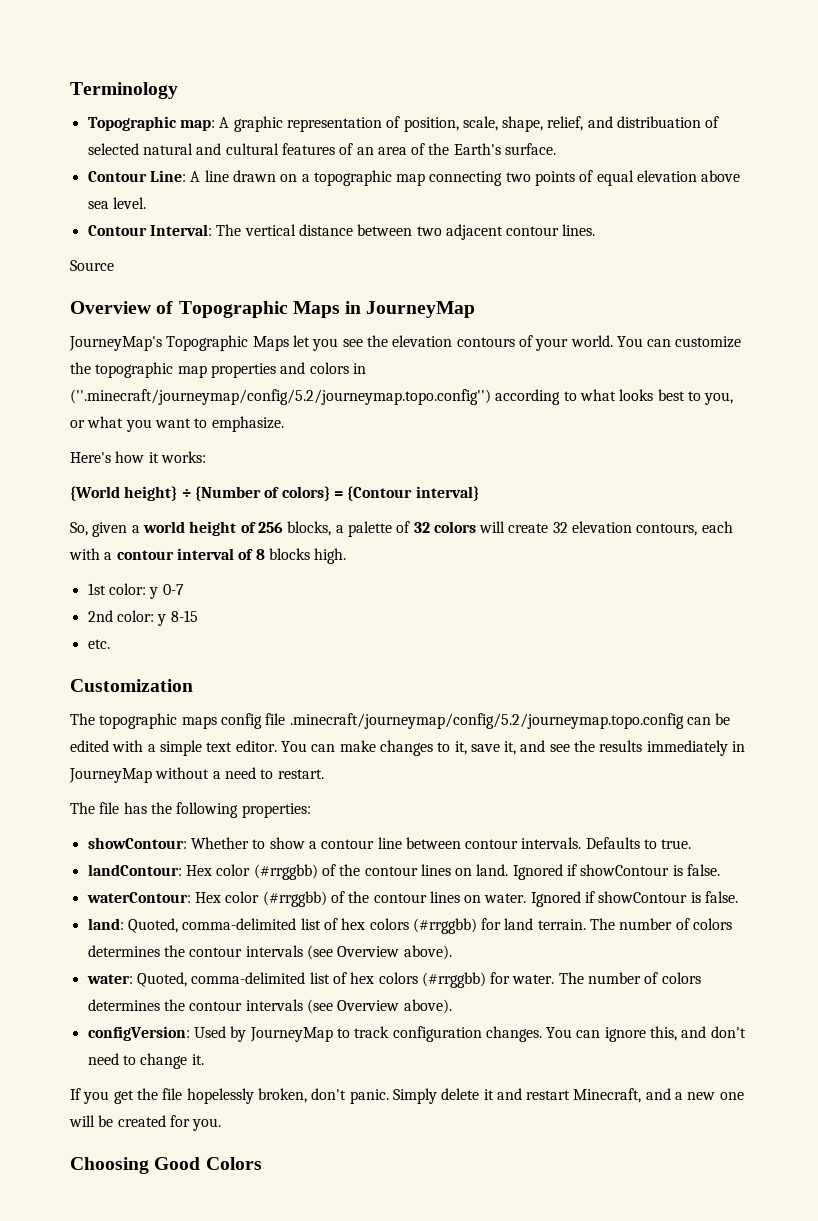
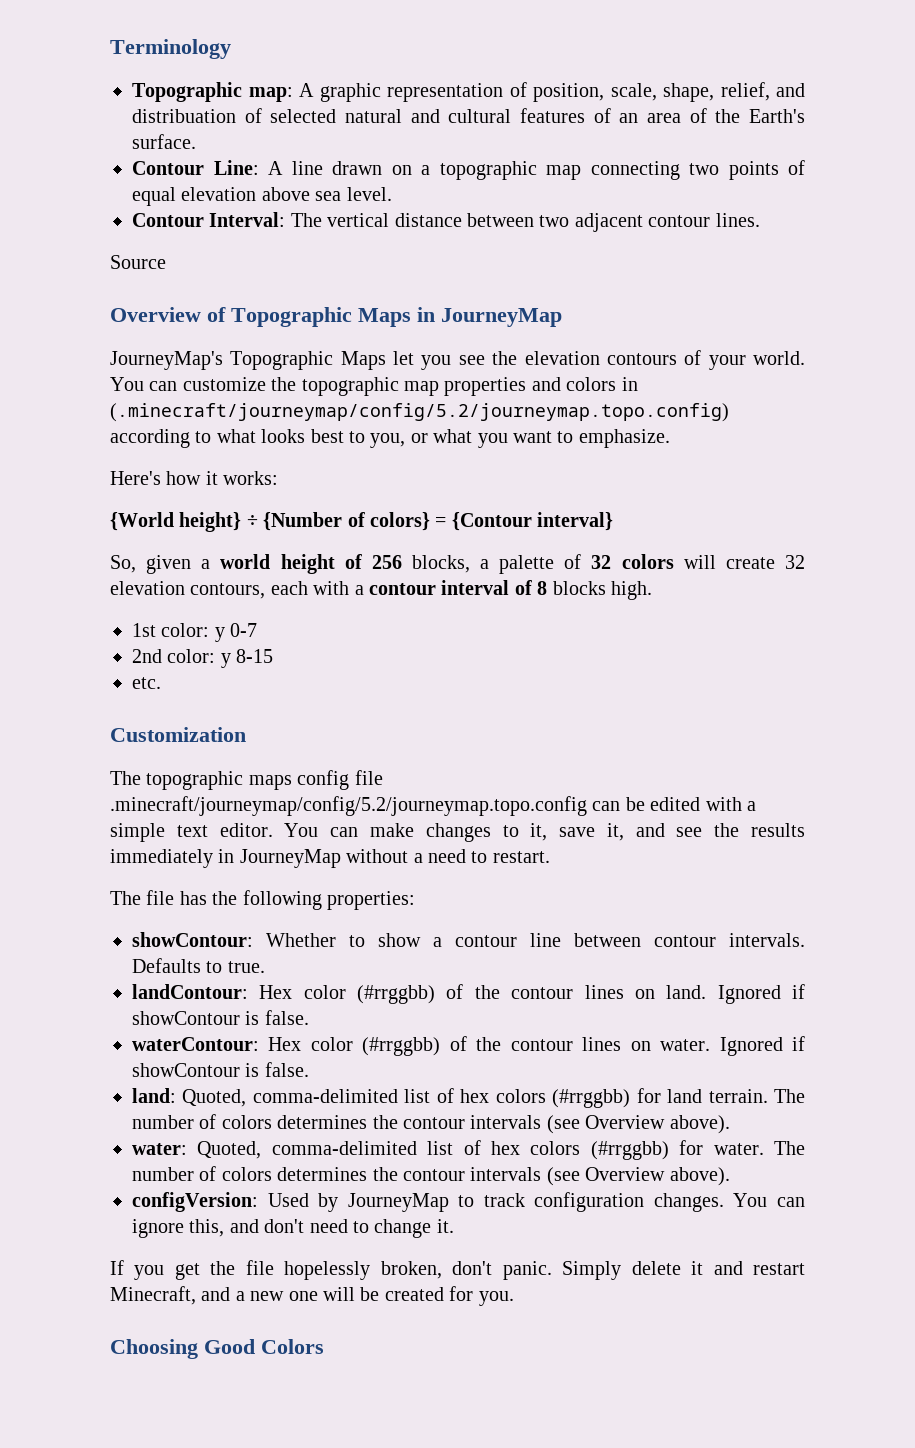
[70,389,491,405] (''.minecraft/journeymap/config/5.2/journeymap.topo.config'') -> [110,403,729,422] (.minecraft/journeymap/config/5.2/journeymap.topo.config)

